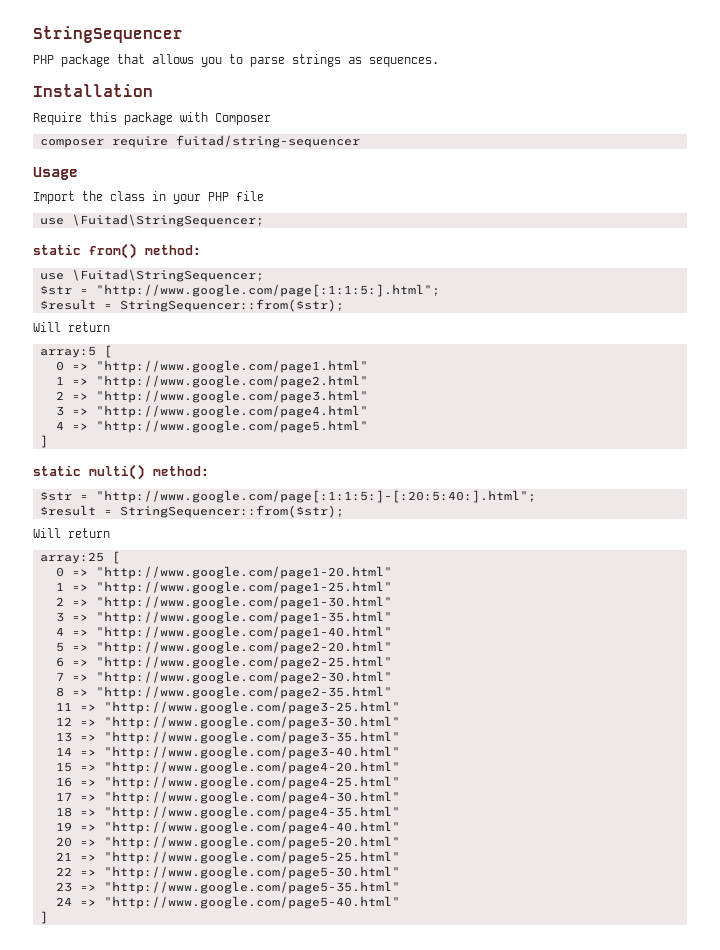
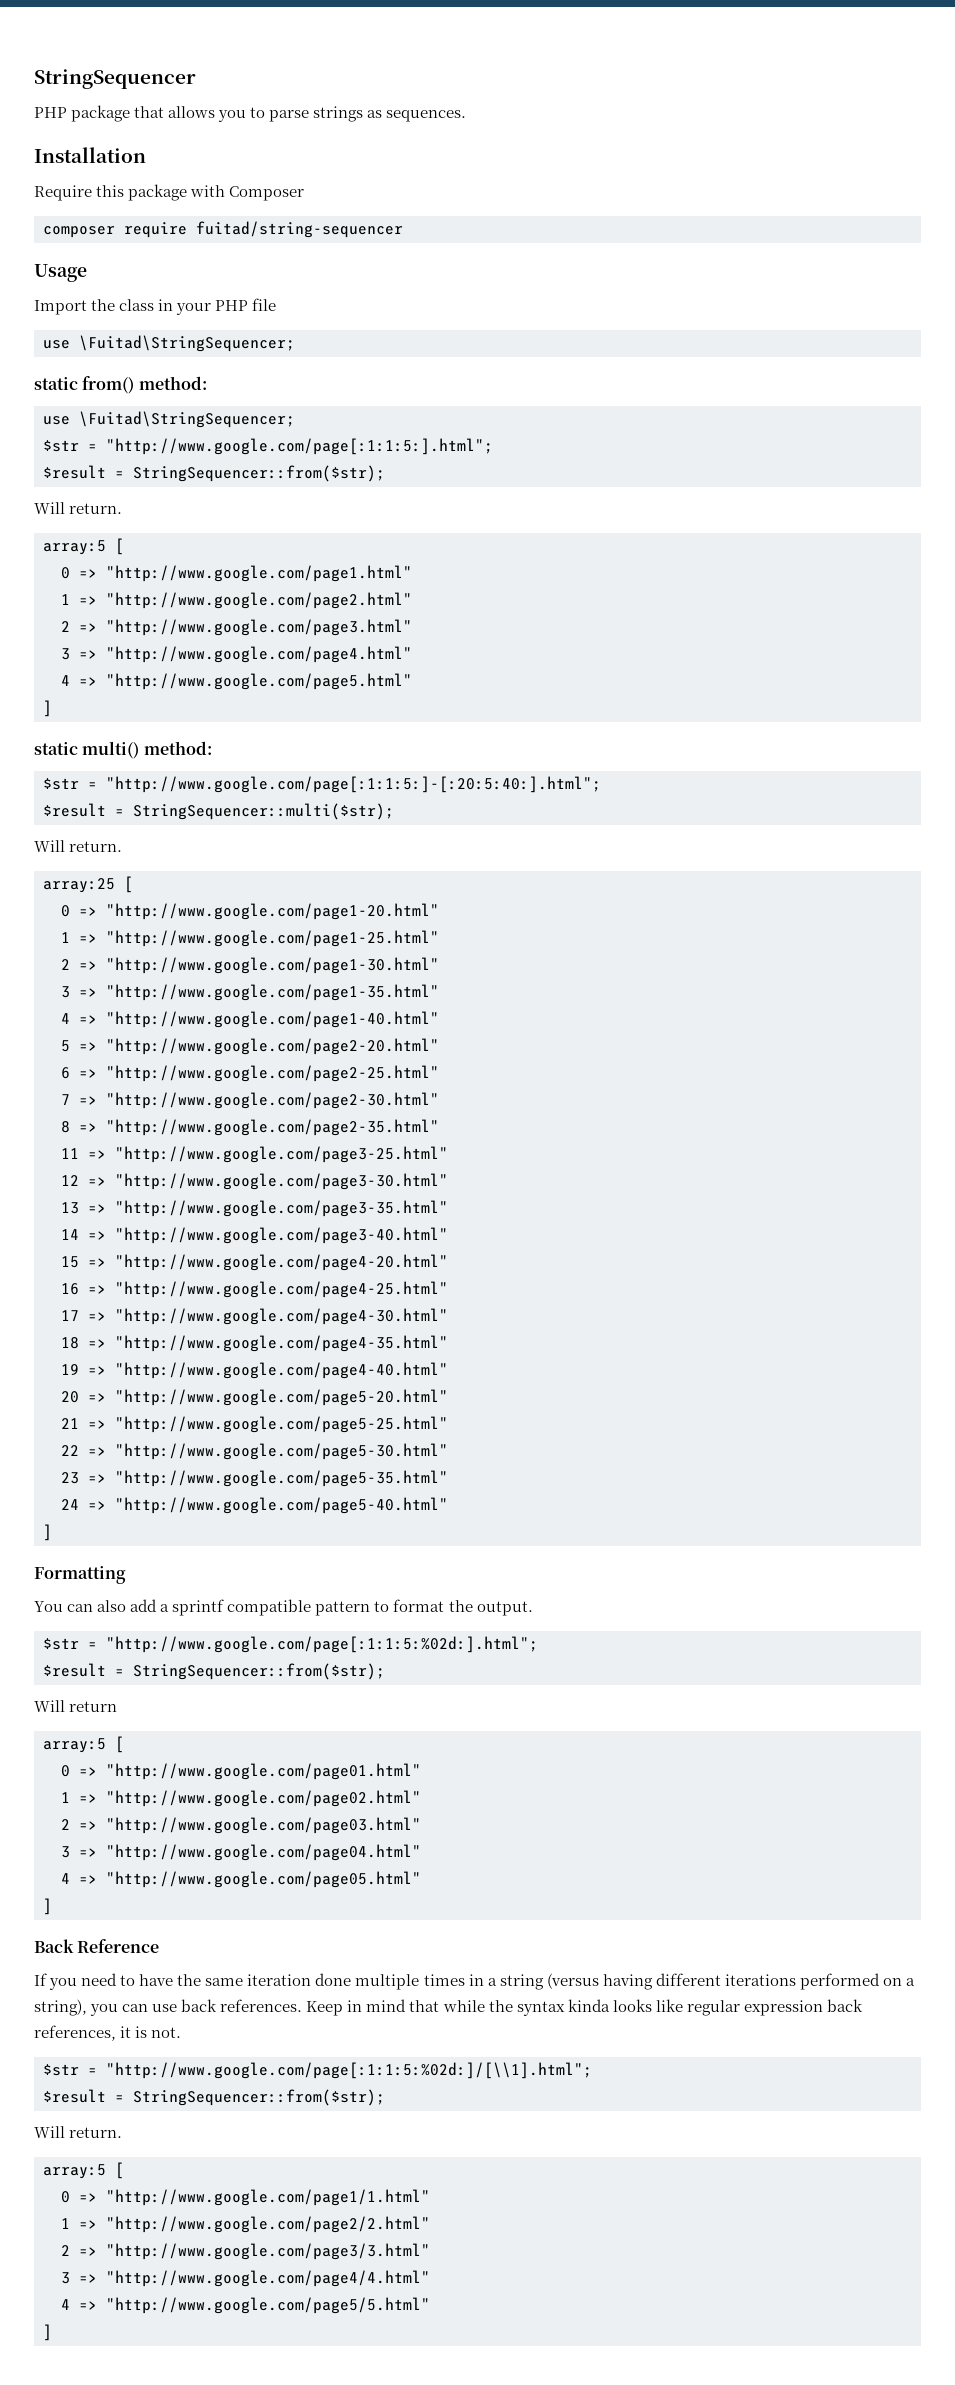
[68,322,110,332] return -> [69,503,123,514] return.
[119,505,344,518] [33,528,110,538] StringSequencer::from($str); // Will return -> [133,803,394,820] [34,840,123,852] StringSequencer::multi($str); // Will return.
(48, 917) none -> [34,1566,126,1584] [34,1599,533,1616] [43,1636,538,1653] [43,1663,385,1680] [34,1700,118,1712] [43,1736,124,1753] [61,1763,421,1780] [61,1790,421,1807] [61,1817,421,1834] [61,1844,421,1861] [61,1871,421,1888] [43,1898,52,1915] [34,1939,160,1953] [34,1973,915,1990] [34,1999,863,2016] [34,2025,182,2041] [43,2062,592,2079] [43,2089,385,2106] [34,2126,123,2138] [43,2162,124,2179] [61,2189,430,2206] [61,2216,430,2233] [61,2243,430,2260] [61,2270,430,2287] [61,2297,430,2314] [43,2324,52,2341] // Formatting // You can also add a sprintf compatible pattern to format the output. // $str = "http://www.google.com/page[:1:1:5:%02d:].html"; // $result = StringSequencer::from($str); // Will return // array:5 [ // 0 => "http://www.google.com/page01.html" // 1 => "http://www.google.com/page02.html" // 2 => "http://www.google.com/page03.html" // 3 => "http://www.google.com/page04.html" // 4 => "http://www.google.com/page05.html" // ] // Back Reference // If you need to have the same iteration done multiple times in a string (versus having different iterations performed on a string), you can use back references. Keep in mind that while the syntax kinda looks like regular expression back references, it is not. // $str = "http://www.google.com/page[:1:1:5:%02d:]/[\\1].html"; // $result = StringSequencer::from($str); // Will return. // array:5 [ // 0 => "http://www.google.com/page1/1.html" // 1 => "http://www.google.com/page2/2.html" // 2 => "http://www.google.com/page3/3.html" // 3 => "http://www.google.com/page4/4.html" // 4 => "http://www.google.com/page5/5.html" // ]

